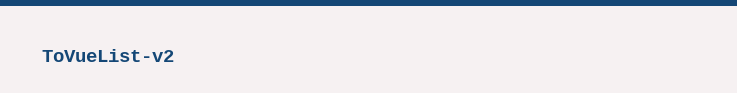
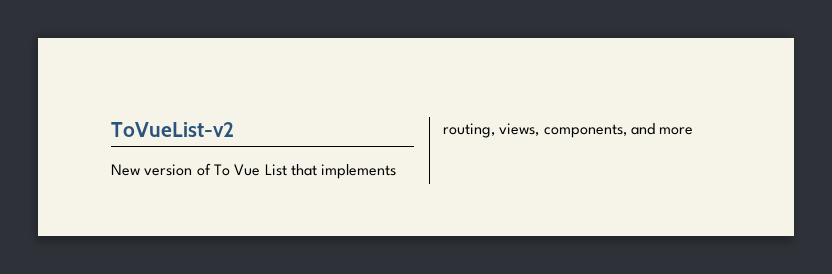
(174, 55) none -> [111,163,397,179] [443,123,694,138] // New version of To Vue List that implements routing, views, components, and more

